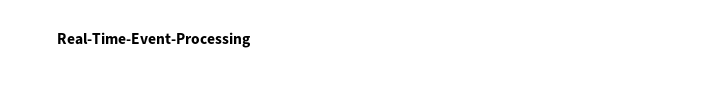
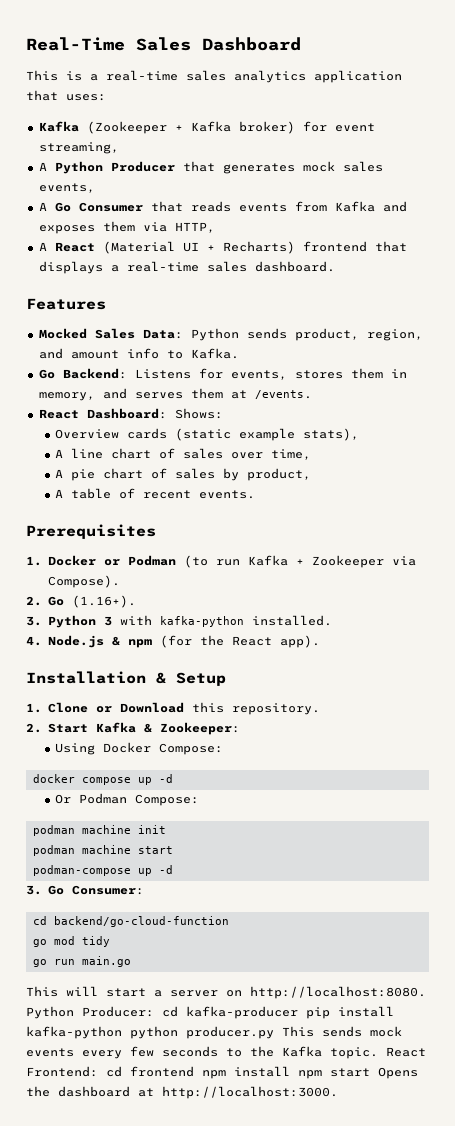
[57,32,251,48] Real-Time-Event-Processing -> [26,37,301,51] [26,70,402,83] [26,90,106,101] [38,121,375,134] [38,142,119,154] [38,161,383,174] [38,183,95,193] [38,201,407,212] [38,221,215,234] [38,241,407,254] [38,261,335,274] [26,298,106,310] [38,328,423,341] [38,348,239,359] [38,368,407,380] [38,388,312,401] [38,408,223,419] [54,428,359,441] [54,448,311,460] [54,468,311,481] [54,488,255,499] [26,524,156,539] [26,555,416,568] [47,575,120,588] [26,595,136,608] [26,615,332,628] [26,635,320,648] [26,671,226,686] [26,702,320,715] [26,722,240,735] [54,742,223,755] [32,774,173,785] [54,793,199,806] [32,825,166,836] [32,845,173,856] [32,865,173,876] [26,885,144,895] [32,916,229,927] [32,936,110,947] [32,956,131,967] [26,986,426,999] [26,1006,394,1019] [26,1026,402,1039] [26,1046,426,1059] [26,1066,418,1079] [26,1086,338,1099] Real-Time Sales Dashboard // This is a real-time sales analytics application that uses: // Kafka (Zookeeper + Kafka broker) for event streaming, // A Python Producer that generates mock sales events, // A Go Consumer that reads events from Kafka and exposes them via HTTP, // A React (Material UI + Recharts) frontend that displays a real-time sales dashboard. // Features // Mocked Sales Data: Python sends product, region, and amount info to Kafka. // Go Backend: Listens for events, stores them in memory, and serves them at /events. // React Dashboard: Shows: // Overview cards (static example stats), // A line chart of sales over time, // A pie chart of sales by product, // A table of recent events. // Prerequisites // 1. Docker or Podman (to run Kafka + Zookeeper via Compose). // 2. Go (1.16+). // 3. Python 3 with kafka-python installed. // 4. Node.js & npm (for the React app). // Installation & Setup // 1. Clone or Download this repository. // 2. Start Kafka & Zookeeper: // Using Docker Compose: // docker compose up -d // Or Podman Compose: // podman machine init // podman machine start // podman-compose up -d // 3. Go Consumer: // cd backend/go-cloud-function // go mod tidy // go run main.go // This will start a server on http://localhost:8080. Python Producer: cd kafka-producer pip install kafka-python python producer.py This sends mock events every few seconds to the Kafka topic. React Frontend: cd frontend npm install npm start Opens the dashboard at http://localhost:3000.

